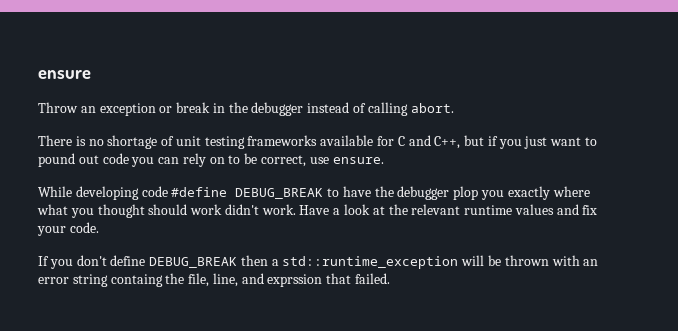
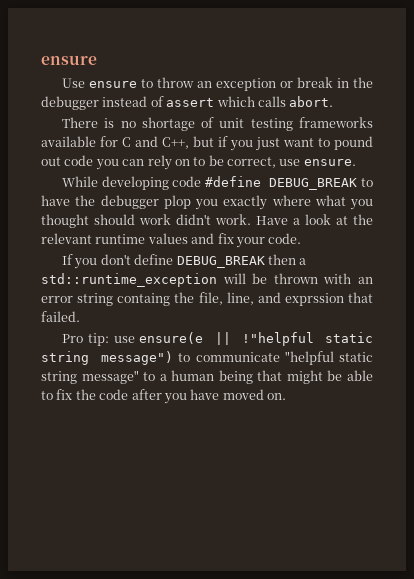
[38,102,78,113] Throw -> [62,77,195,88] Use ensure to throw
[367,102,408,116] calling -> [166,96,286,107] assert which calls
(391, 278) none -> [62,332,373,346] [41,351,373,365] [41,370,373,384] [41,389,286,404] // Pro tip: use ensure(e || !"helpful static string message") to communicate "helpful static string message" to a human being that might be able to fix the code after you have moved on.

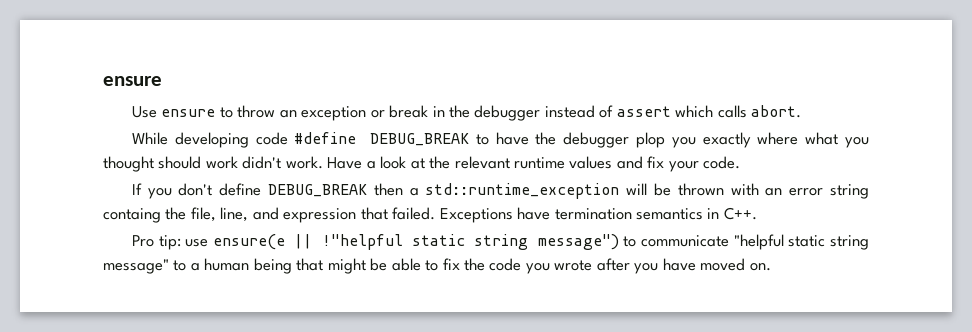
[62,117,373,131] [41,136,373,151] [41,155,356,170] // There is no shortage of unit testing frameworks available for C and C++, but if you just want to pound out code you can rely on to be correct, use ensure. -> (802, 111) none
[284,293,344,306] exprssion -> [283,208,357,223] expression
(80, 316) none -> [439,207,757,223] Exceptions have termination semantics in C++.
(129, 394) none -> [525,260,593,274] you wrote

